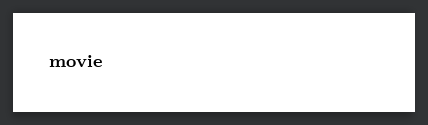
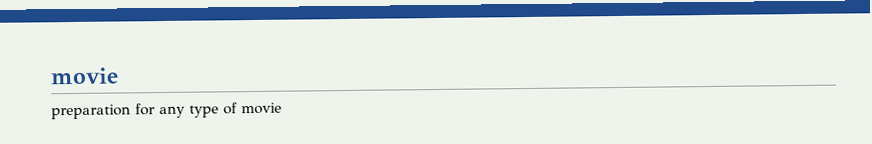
[49,55,102,68] movie -> [50,67,119,85] [51,102,282,120] movie // preparation for any type of movie

